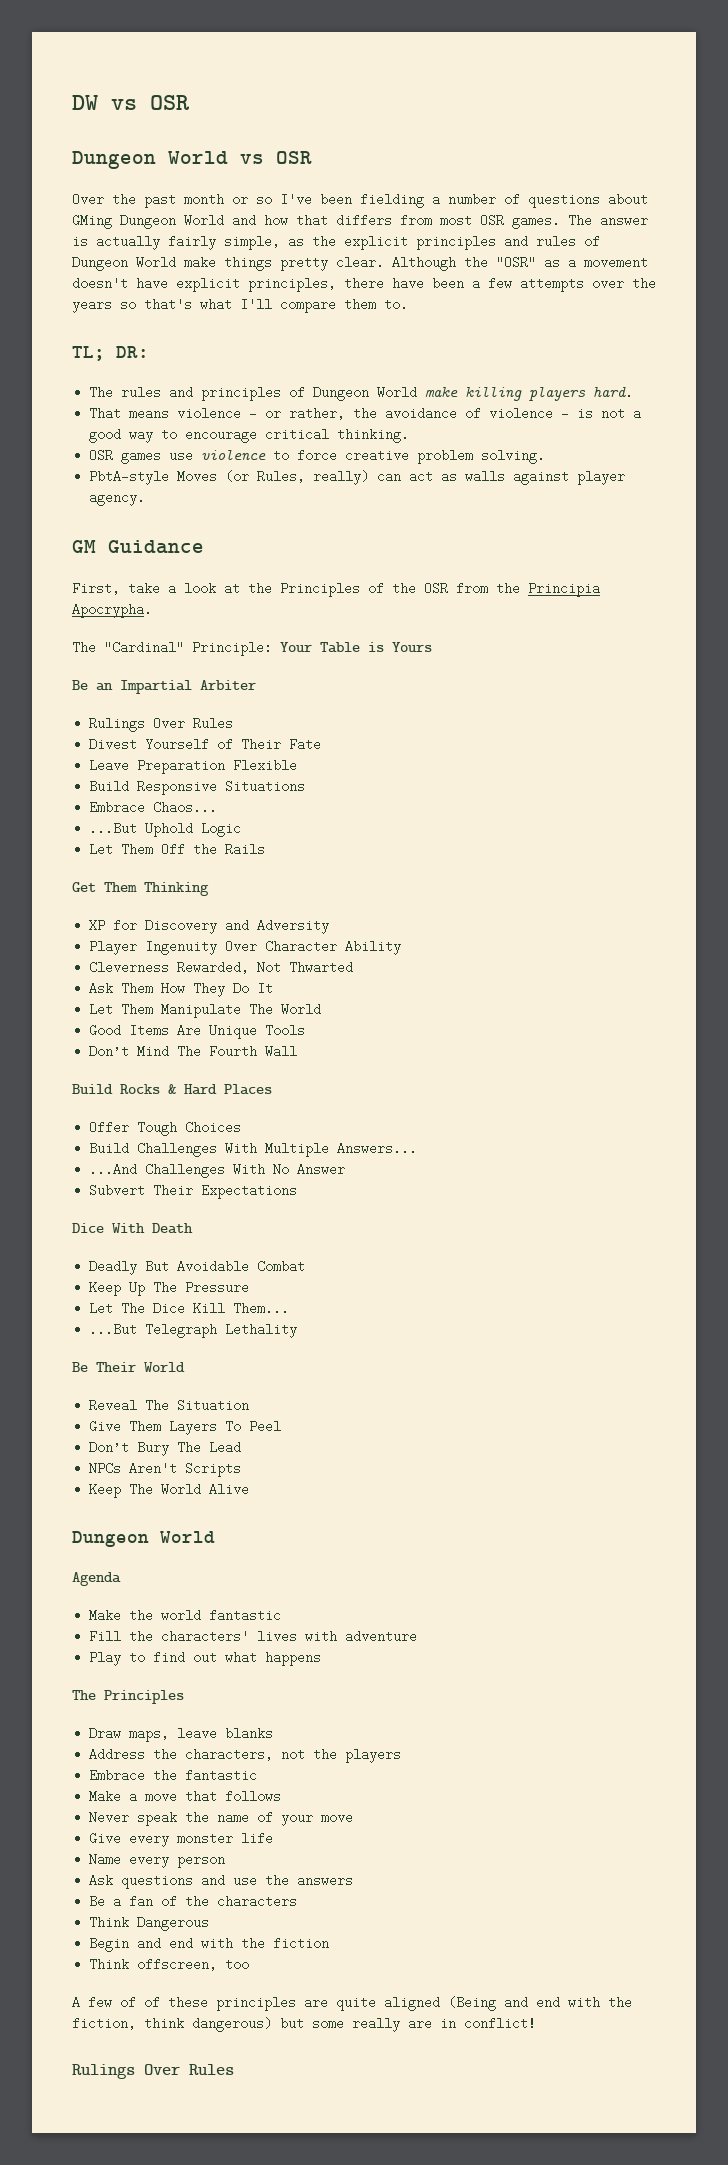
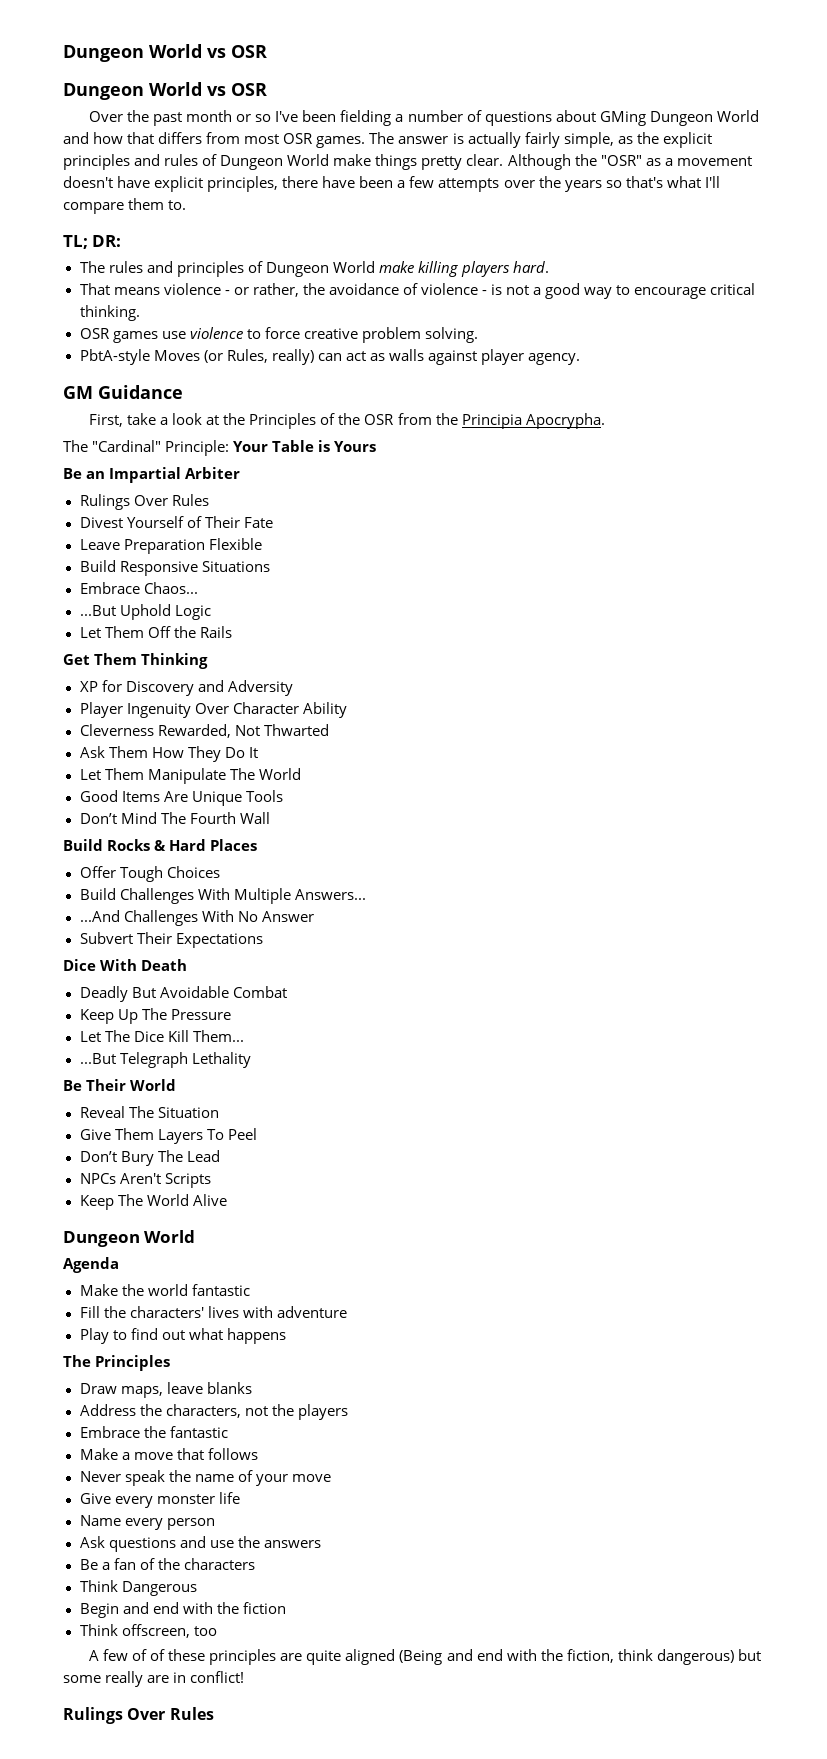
[72,95,98,110] DW -> [63,44,202,62] Dungeon World

